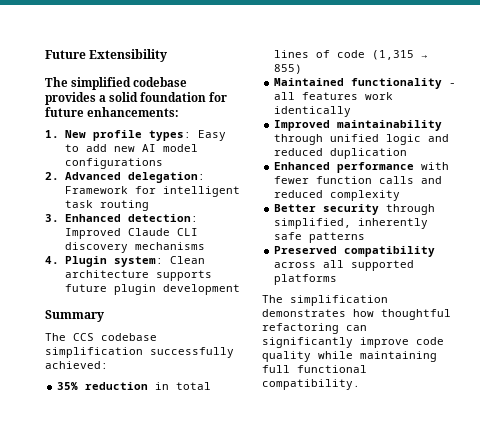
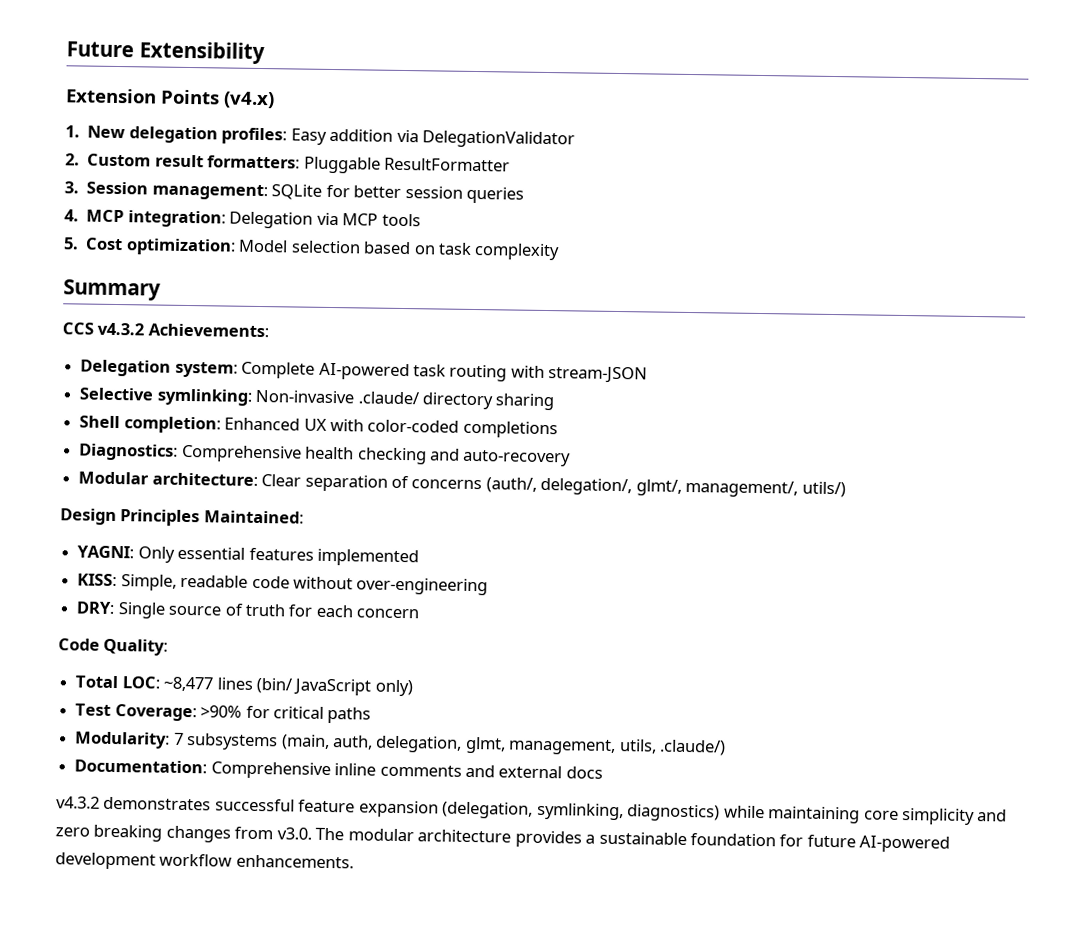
[45,77,188,90] The simplified codebase -> [65,88,275,109] [65,125,575,149] [65,153,511,174] [64,181,524,204] [64,209,421,229] [63,237,561,261] [63,279,161,301] [62,322,269,338] [80,359,649,384] [79,387,555,411] [79,415,558,439] [79,443,572,467] [78,471,846,498] [60,508,304,527] [77,545,419,567] [77,573,489,596] [76,601,420,619] [58,638,169,656] [75,675,413,697] [75,703,372,724] [74,731,727,756] [74,759,603,780] [56,796,1008,826] [55,824,512,843] Extension Points (v4.x) // 1. New delegation profiles: Easy addition via DelegationValidator // 2. Custom result formatters: Pluggable ResultFormatter // 3. Session management: SQLite for better session queries // 4. MCP integration: Delegation via MCP tools // 5. Cost optimization: Model selection based on task complexity // Summary // CCS v4.3.2 Achievements: // Delegation system: Complete AI-powered task routing with stream-JSON // Selective symlinking: Non-invasive .claude/ directory sharing // Shell completion: Enhanced UX with color-coded completions // Diagnostics: Comprehensive health checking and auto-recovery // Modular architecture: Clear separation of concerns (auth/, delegation/, glmt/, management/, utils/) // Design Principles Maintained: // YAGNI: Only essential features implemented // KISS: Simple, readable code without over-engineering // DRY: Single source of truth for each concern // Code Quality: // Total LOC: ~8,477 lines (bin/ JavaScript only) // Test Coverage: >90% for critical paths // Modularity: 7 subsystems (main, auth, delegation, glmt, management, utils, .claude/) // Documentation: Comprehensive inline comments and external docs // v4.3.2 demonstrates successful feature expansion (delegation, symlinking, diagnostics) while maintaining core simplicity and zero breaking changes from v3.0. The modular architecture
[109,92,139,102] solid -> [598,831,687,846] sustainable
[87,107,180,117] [45,130,226,141] [64,144,198,152] [64,158,163,169] [45,172,205,183] [64,186,240,197] [64,200,149,211] [45,214,198,222] [64,228,198,239] [64,242,205,253] [45,256,205,267] [64,270,212,281] [64,284,240,295] [45,310,104,322] [45,333,157,341] [45,347,234,358] [45,361,108,369] [57,382,212,390] [274,50,429,60] [274,64,303,74] [274,78,457,89] [274,92,394,100] [274,106,352,117] [274,120,443,131] [274,134,450,145] [274,148,408,159] [274,162,450,173] [274,176,443,184] [274,190,401,201] [274,204,436,215] [274,218,429,229] [274,232,366,243] [274,246,436,257] [274,260,415,271] [274,274,338,285] [262,295,388,306] [262,309,451,320] [262,323,367,334] [262,337,444,348] [262,351,437,362] [262,365,367,373] [262,379,360,390] enhancements: // 1. New profile types: Easy to add new AI model configurations // 2. Advanced delegation: Framework for intelligent task routing // 3. Enhanced detection: Improved Claude CLI discovery mechanisms // 4. Plugin system: Clean architecture supports future plugin development // Summary // The CCS codebase simplification successfully achieved: // 35% reduction in total lines of code (1,315 → 855) // Maintained functionality - all features work identically // Improved maintainability through unified logic and reduced duplication // Enhanced performance with fewer function calls and reduced complexity // Better security through simplified, inherently safe patterns // Preserved compatibility across all supported platforms // The simplification demonstrates how thoughtful refactoring can significantly improve code quality while maintaining full functional compatibility. -> [859,835,951,853] [55,852,354,870] AI-powered development workflow enhancements.

